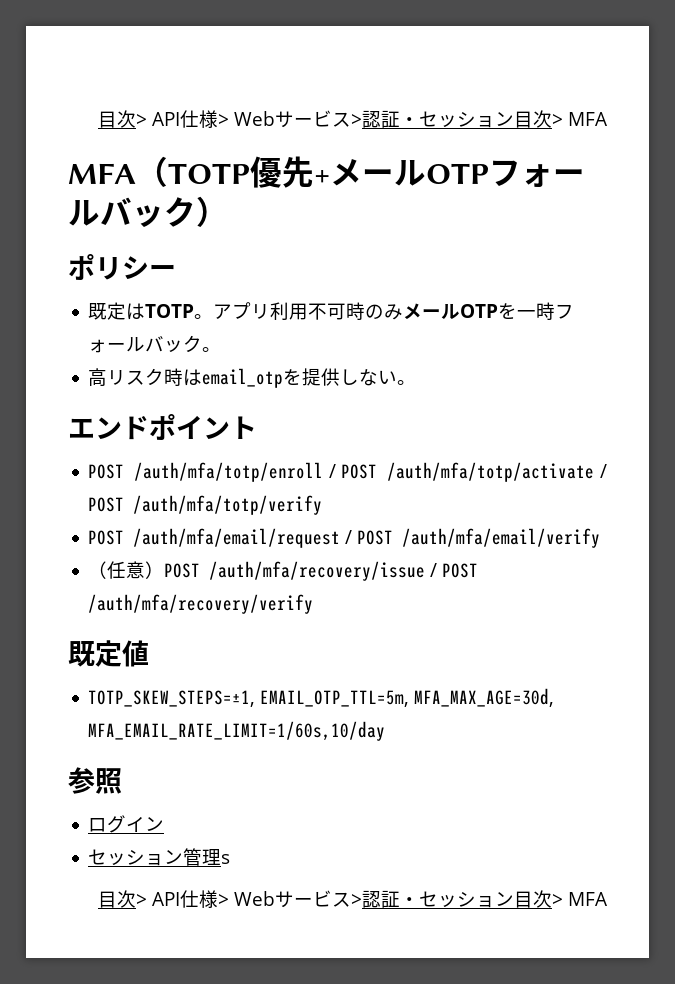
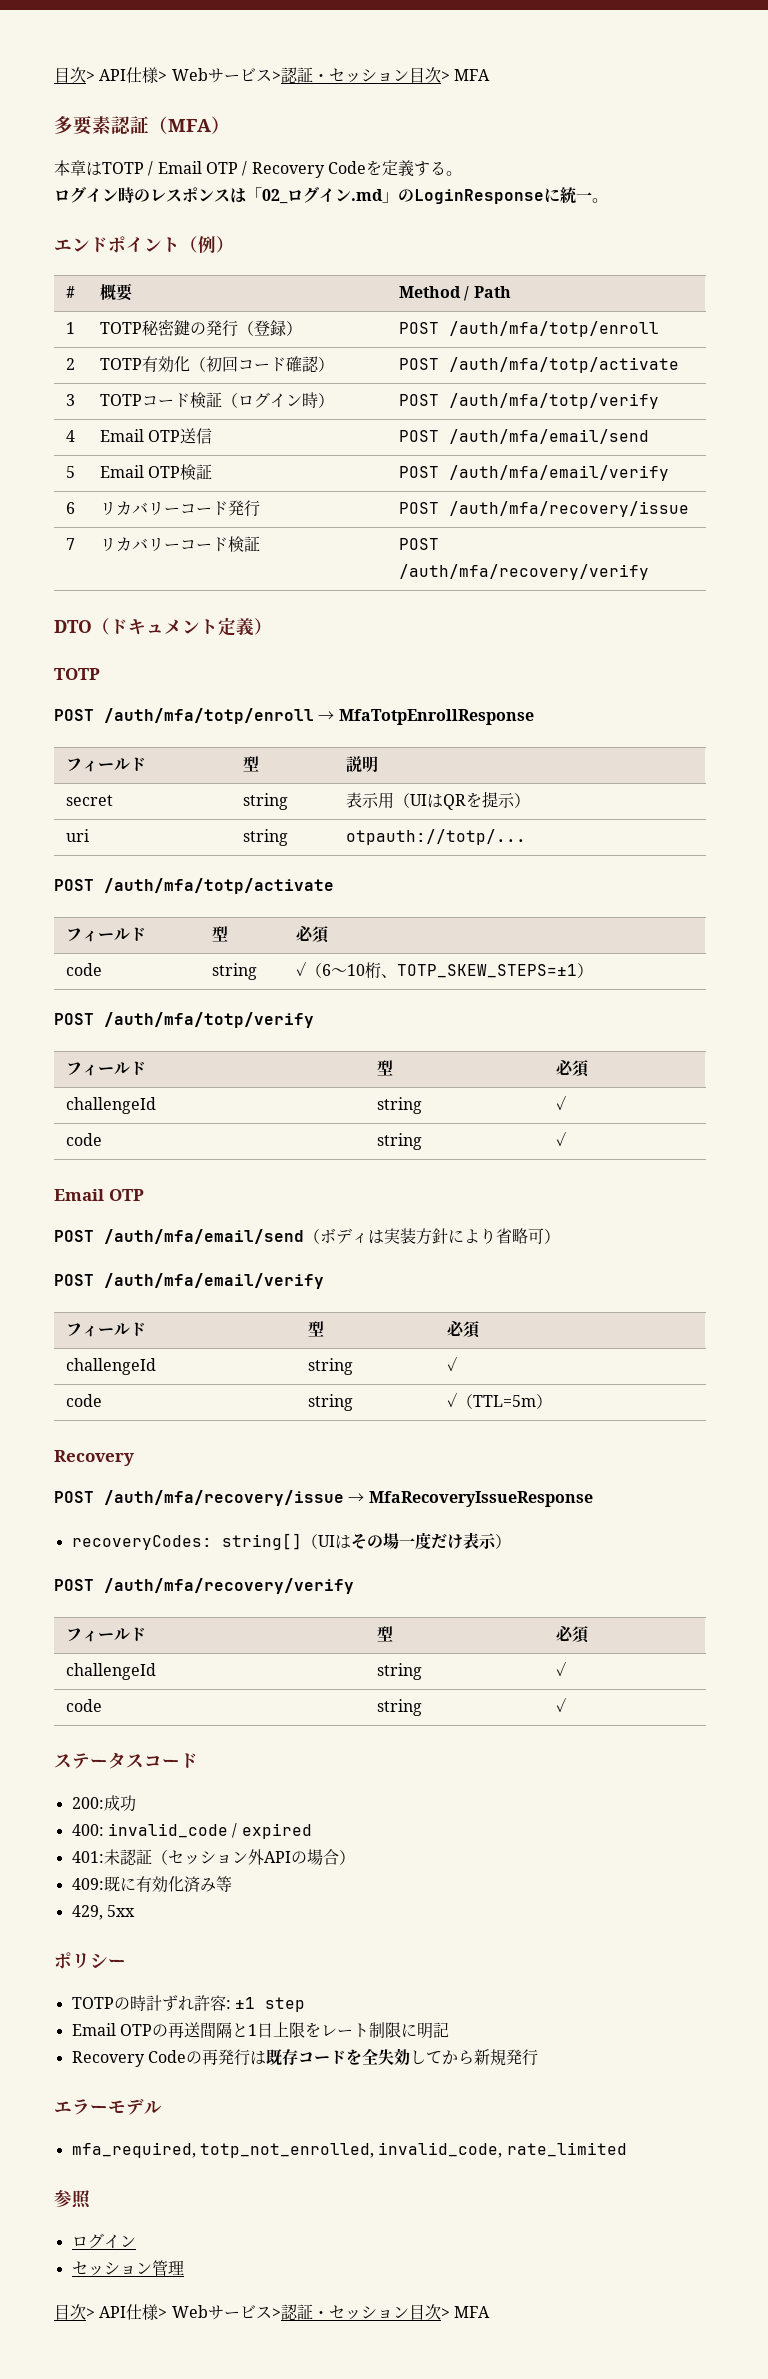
[68,156,585,188] [68,196,228,227] [68,254,176,280] [88,302,575,320] [88,335,222,353] [88,368,417,388] [68,414,257,440] [88,462,607,482] [88,495,323,515] [88,528,601,548] [88,561,479,581] [88,594,314,614] [68,640,149,667] [88,688,555,707] [88,721,386,741] MFA（TOTP優先+メールOTPフォールバック） // ポリシー // 既定はTOTP。アプリ利用不可時のみメールOTPを一時フォールバック。 // 高リスク時はemail_otpを提供しない。 // エンドポイント // POST /auth/mfa/totp/enroll / POST /auth/mfa/totp/activate / POST /auth/mfa/totp/verify // POST /auth/mfa/email/request / POST /auth/mfa/email/verify // （任意）POST /auth/mfa/recovery/issue / POST /auth/mfa/recovery/verify // 既定値 // TOTP_SKEW_STEPS=±1, EMAIL_OTP_TTL=5m, MFA_MAX_AGE=30d, MFA_EMAIL_RATE_LIMIT=1/60s,10/day -> [54,116,230,135] [54,160,462,178] [54,187,608,204] [54,236,234,253] [66,286,76,298] [100,283,134,301] [399,286,511,301] [66,322,76,334] [100,319,303,337] [399,321,660,337] [66,358,76,370] [100,356,335,373] [399,357,680,373] [66,394,76,406] [100,392,335,408] [399,393,660,409] [66,430,76,442] [100,428,213,444] [399,429,650,444] [66,466,76,478] [100,464,213,480] [399,465,670,481] [66,502,76,514] [100,500,261,517] [399,501,690,517] [66,538,76,550] [100,536,261,552] [399,538,440,550] [399,564,650,580] [54,617,272,636] [54,668,100,680] [54,708,534,725] [66,757,147,772] [243,756,260,772] [346,756,379,772] [66,795,114,806] [243,793,289,810] [346,791,531,810] [66,829,90,842] [243,829,289,846] [346,829,527,845] [54,878,334,894] [66,927,147,942] [212,926,229,942] [296,926,330,943] [66,963,103,976] [212,963,258,980] [296,961,594,978] [54,1012,314,1028] [66,1061,147,1076] [377,1060,394,1076] [556,1060,590,1077] [66,1097,157,1114] [377,1097,423,1114] [556,1095,567,1110] [66,1133,103,1146] [377,1133,423,1150] [556,1131,567,1146] [54,1189,144,1201] [54,1228,560,1245] [54,1273,324,1289] [66,1322,147,1337] [308,1321,325,1337] [447,1321,481,1338] [66,1358,157,1375] [308,1358,354,1375] [447,1356,458,1371] [66,1394,103,1407] [308,1394,354,1411] [447,1392,553,1409] [54,1450,134,1466] [54,1490,593,1507] [71,1532,511,1550] [54,1578,354,1594] [66,1627,147,1642] [377,1626,394,1642] [556,1626,590,1643] [66,1663,157,1680] [377,1663,423,1680] [556,1661,567,1676] [66,1699,103,1712] [377,1699,423,1716] [556,1697,567,1712] [54,1752,198,1769] [71,1795,136,1812] [71,1823,312,1839] [71,1849,355,1865] [71,1876,232,1893] [71,1905,135,1920] [54,1952,126,1969] [71,1995,305,2012] [71,2022,449,2039] [71,2048,538,2067] [54,2098,162,2115] [71,2142,627,2158] 多要素認証（MFA） // 本章はTOTP / Email OTP / Recovery Codeを定義する。 // ログイン時のレスポンスは「02_ログイン.md」のLoginResponseに統一。 // エンドポイント（例） // # | 概要 | Method / Path // 1 | TOTP秘密鍵の発行（登録） | POST /auth/mfa/totp/enroll // 2 | TOTP有効化（初回コード確認） | POST /auth/mfa/totp/activate // 3 | TOTPコード検証（ログイン時） | POST /auth/mfa/totp/verify // 4 | Email OTP送信 | POST /auth/mfa/email/send // 5 | Email OTP検証 | POST /auth/mfa/email/verify // 6 | リカバリーコード発行 | POST /auth/mfa/recovery/issue // 7 | リカバリーコード検証 | POST /auth/mfa/recovery/verify // DTO（ドキュメント定義） // TOTP // POST /auth/mfa/totp/enroll → MfaTotpEnrollResponse // フィールド | 型 | 説明 // secret | string | 表示用（UIはQRを提示） // uri | string | otpauth://totp/... // POST /auth/mfa/totp/activate // フィールド | 型 | 必須 // code | string | ✓（6〜10桁、TOTP_SKEW_STEPS=±1） // POST /auth/mfa/totp/verify // フィールド | 型 | 必須 // challengeId | string | ✓ // code | string | ✓ // Email OTP // POST /auth/mfa/email/send（ボディは実装方針により省略可） // POST /auth/mfa/email/verify // フィールド | 型 | 必須 // challengeId | string | ✓ // code | string | ✓（TTL=5m） // Recovery // POST /auth/mfa/recovery/issue → MfaRecoveryIssueResponse // recoveryCodes: string[]（UIはその場一度だけ表示） // POST /auth/mfa/recovery/verify // フィールド | 型 | 必須 // challengeId | string | ✓ // code | string | ✓ // ステータスコード // 200:成功 // 400: invalid_code / expired // 401:未認証（セッション外APIの場合） // 409:既に有効化済み等 // 429, 5xx // ポリシー // TOTPの時計ずれ許容: ±1 step // Email OTPの再送間隔と1日上限をレート制限に明記 // Recovery Codeの再発行は既存コードを全失効してから新規発行 // エラーモデル // mfa_required, totp_not_enrolled, invalid_code, rate_limited
[221,854,231,864] s -> (184, 2267) none

